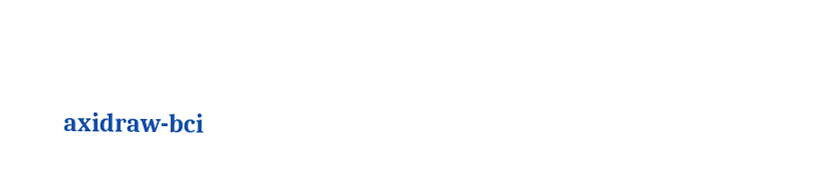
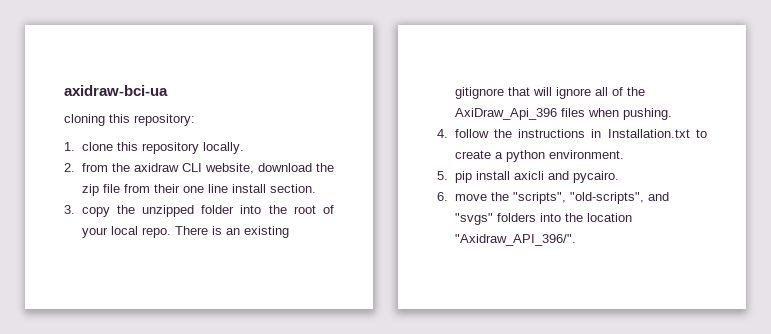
[63,112,204,133] axidraw-bci -> [64,85,168,96] [64,114,195,126] [64,142,244,154] [64,163,334,174] [81,184,316,196] [64,205,335,217] [81,226,289,238] [454,87,645,99] [454,108,672,120] [437,129,707,138] [454,150,624,162] [437,171,619,183] [437,192,669,204] [454,213,632,225] [454,234,576,246] axidraw-bci-ua // cloning this repository: // 1. clone this repository locally. // 2. from the axidraw CLI website, download the zip file from their one line install section. // 3. copy the unzipped folder into the root of your local repo. There is an existing gitignore that will ignore all of the AxiDraw_Api_396 files when pushing. // 4. follow the instructions in Installation.txt to create a python environment. // 5. pip install axicli and pycairo. // 6. move the "scripts", "old-scripts", and "svgs" folders into the location "Axidraw_API_396/".

